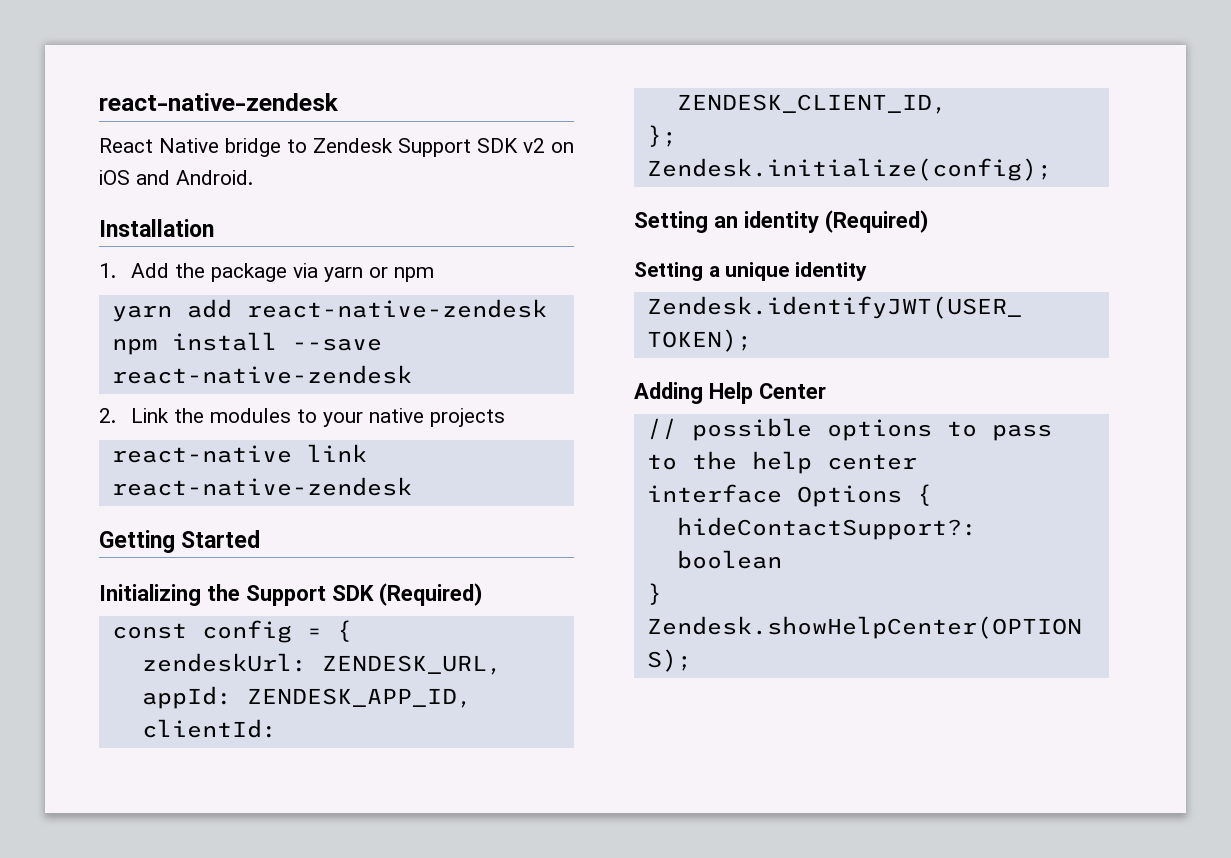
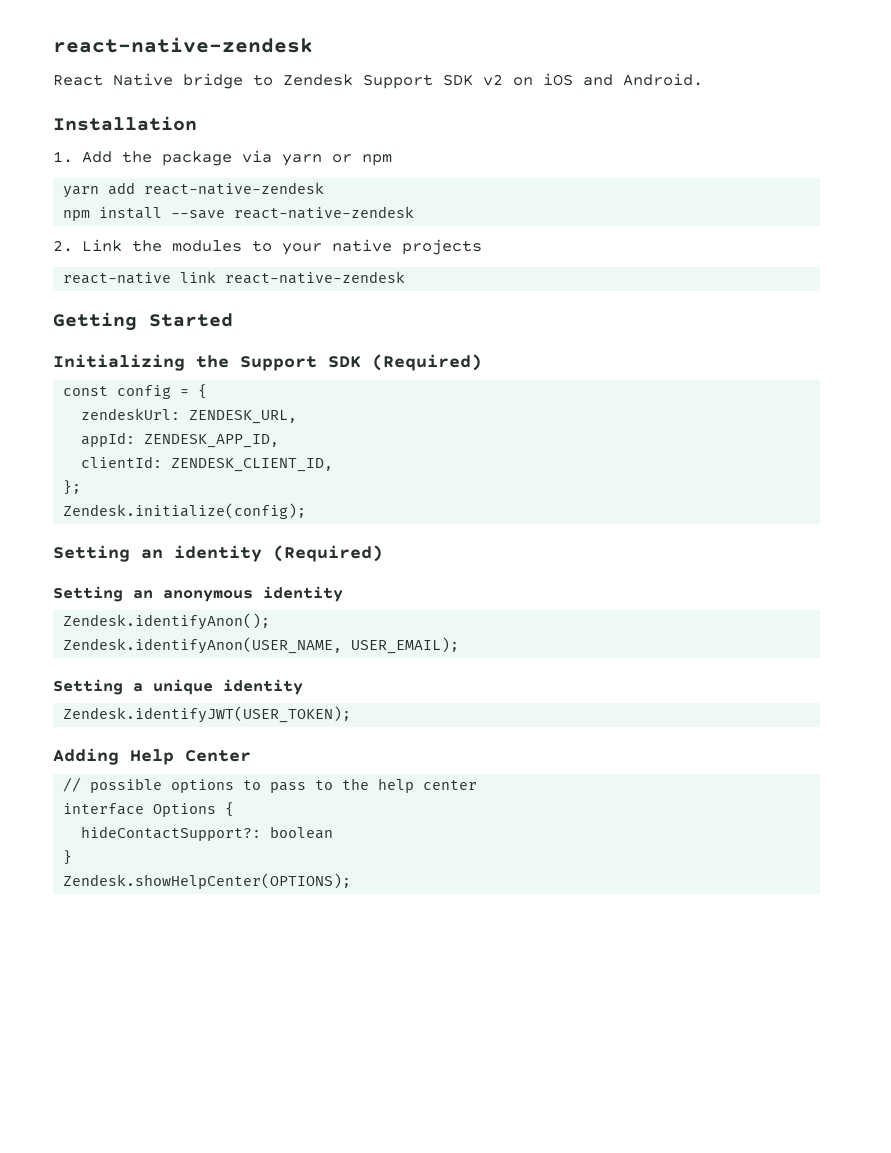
(929, 221) none -> [53,586,343,602] [63,613,271,630] [63,637,460,654] // Setting an anonymous identity // Zendesk.identifyAnon(); // Zendesk.identifyAnon(USER_NAME, USER_EMAIL);

